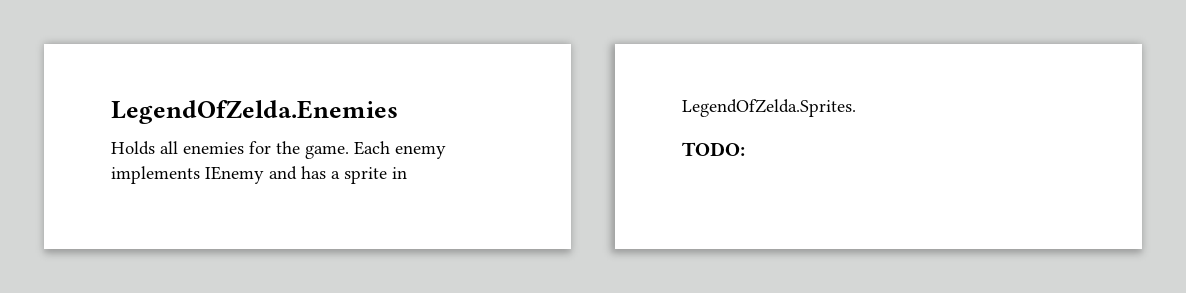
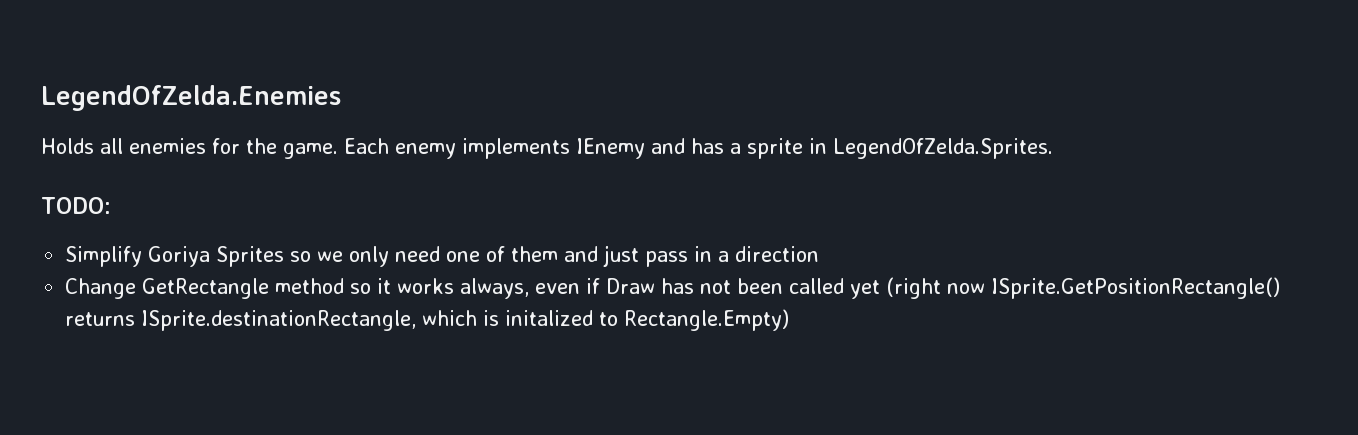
(745, 149) none -> [65,245,820,267] [65,277,1281,299] [65,309,790,331] // Simplify Goriya Sprites so we only need one of them and just pass in a direction // Change GetRectangle method so it works always, even if Draw has not been called yet (right now ISprite.GetPositionRectangle() returns ISprite.destinationRectangle, which is initalized to Rectangle.Empty)

